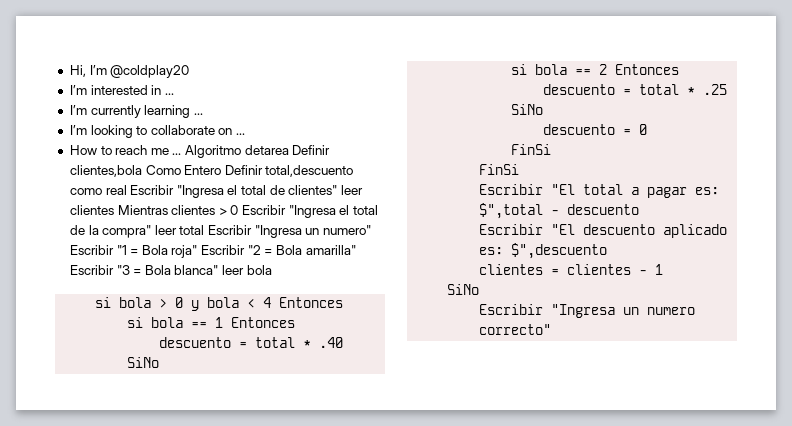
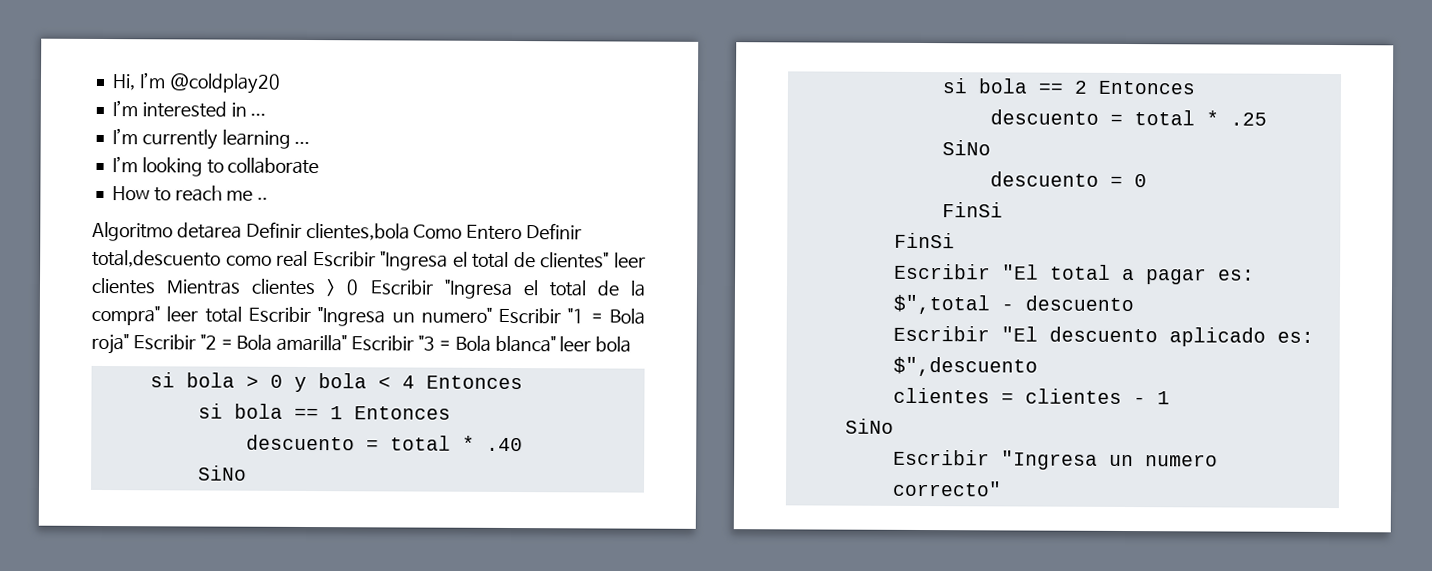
[218,128,246,135] on ... -> (320, 166) none
[172,153,182,155] ... -> [257,197,269,200] .. //

